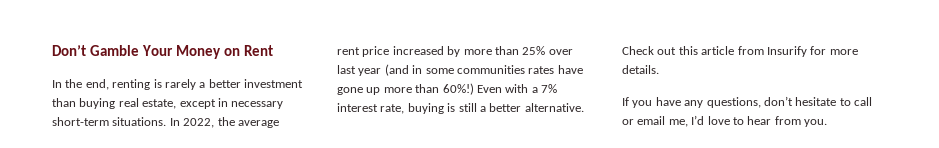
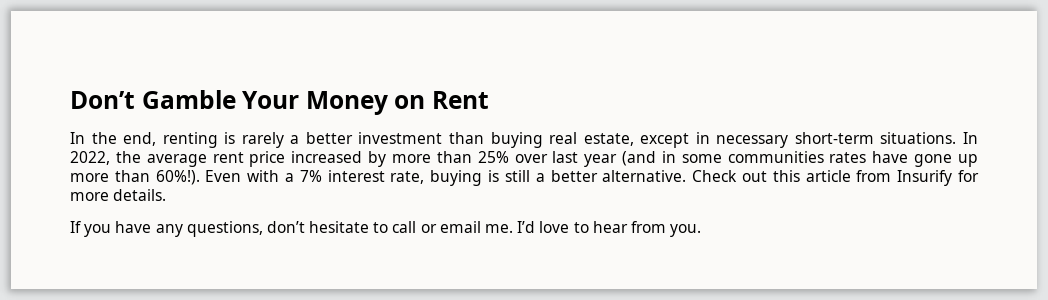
[442,83,474,95] 60%!) -> [155,170,200,185] 60%!).
[668,119,688,127] me, -> [485,224,514,233] me.

